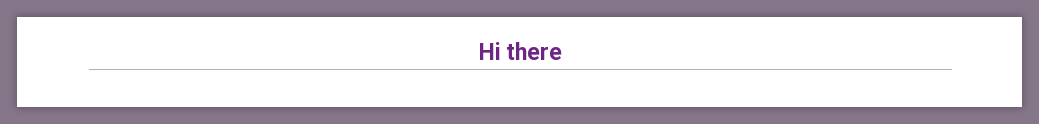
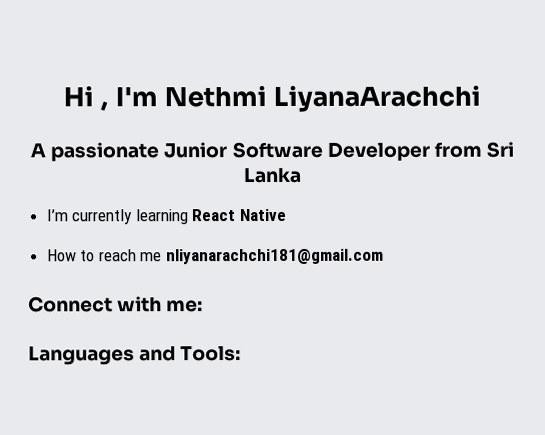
[506,42,563,60] there -> [100,85,481,112] [30,141,514,162] [243,167,301,184] [45,208,288,225] [46,248,385,265] [28,296,204,313] [28,346,242,366] , I'm Nethmi LiyanaArachchi // A passionate Junior Software Developer from Sri Lanka // I’m currently learning React Native // How to reach me nliyanarachchi181@gmail.com // Connect with me: // Languages and Tools:

